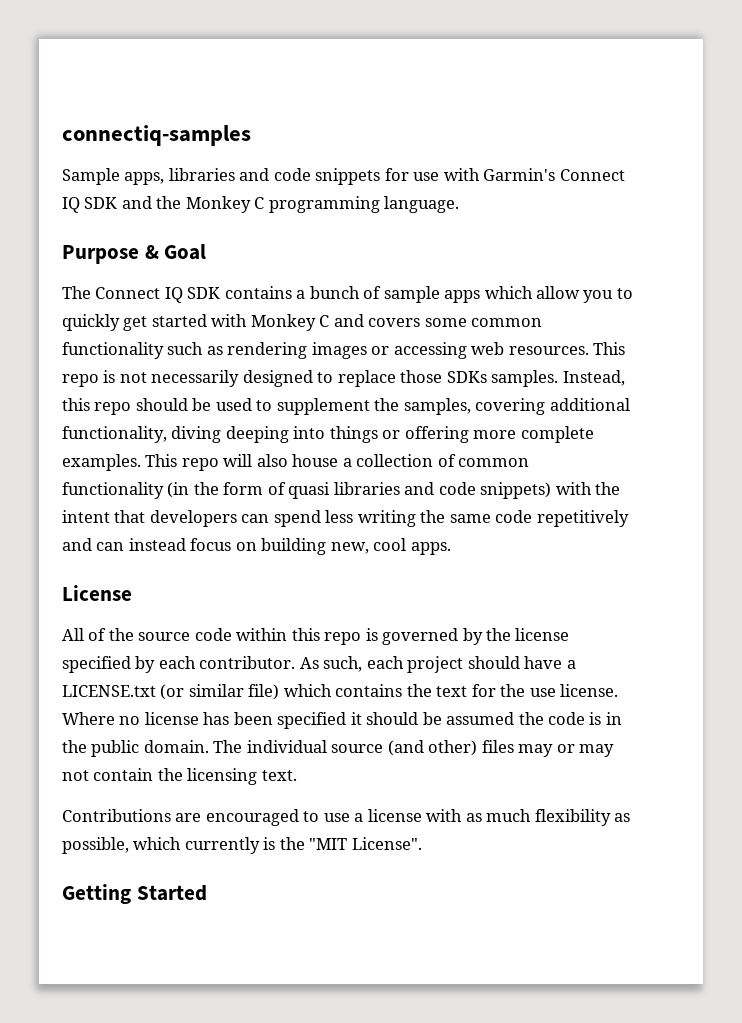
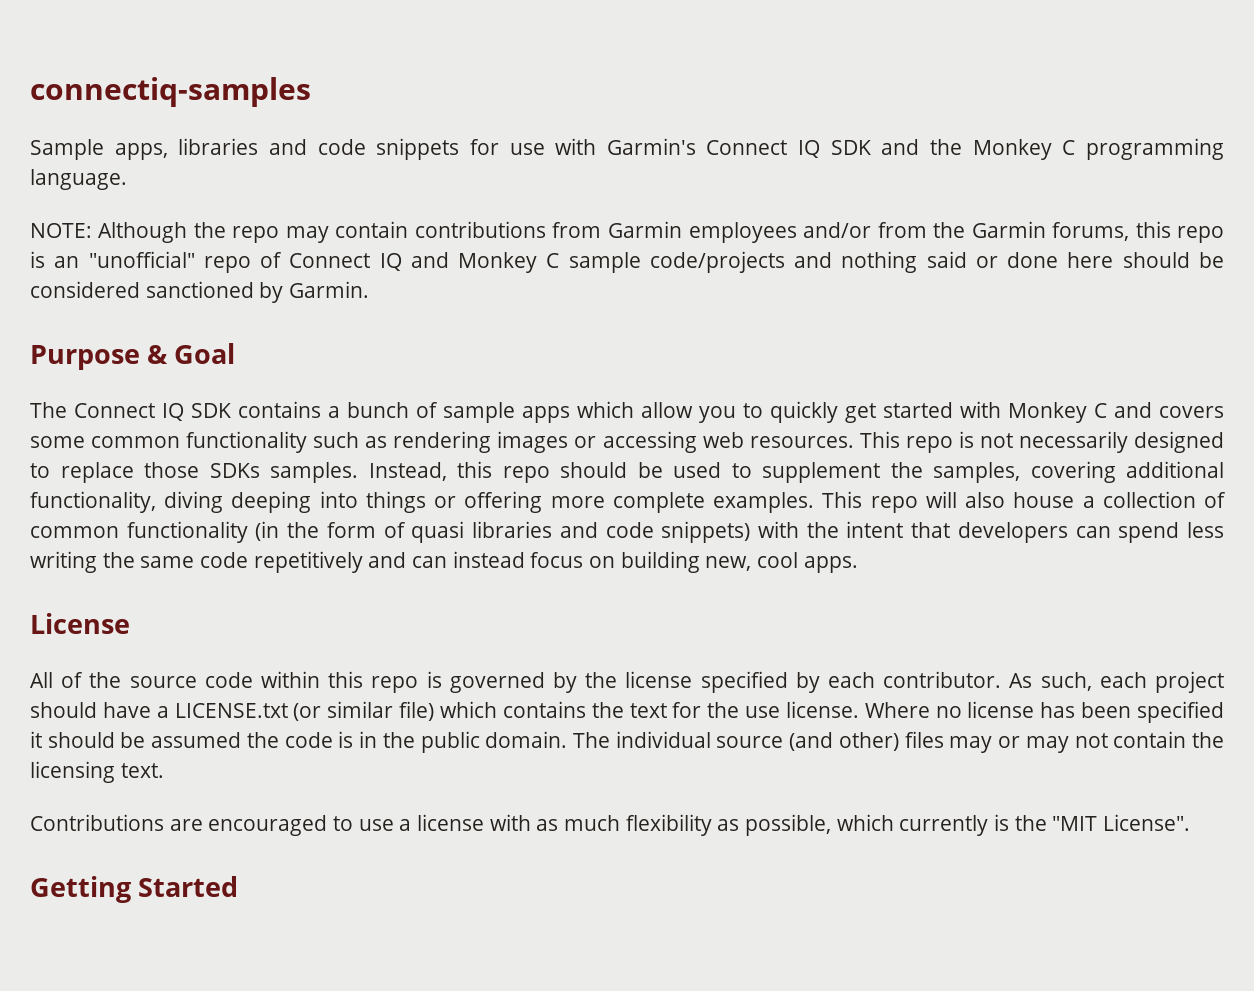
(460, 204) none -> [30,221,1224,243] [30,251,1225,273] [30,281,370,303] // NOTE: Although the repo may contain contributions from Garmin employees and/or from the Garmin forums, this repo is an "unofficial" repo of Connect IQ and Monkey C sample code/projects and nothing said or done here should be considered sanctioned by Garmin.

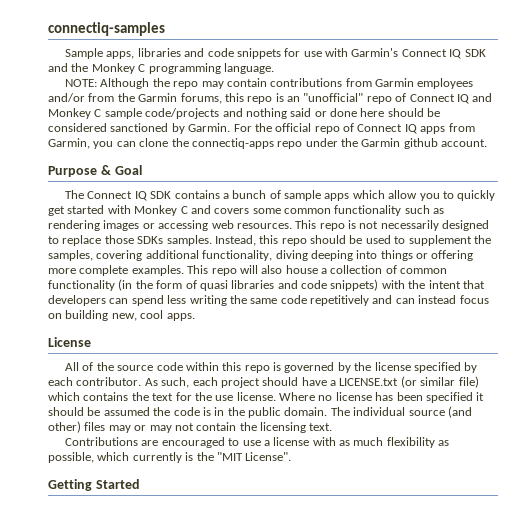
(370, 289) none -> [233,123,475,134] [48,138,488,149] For the official repo of Connect IQ apps from Garmin, you can clone the connectiq-apps repo under the Garmin github account.

